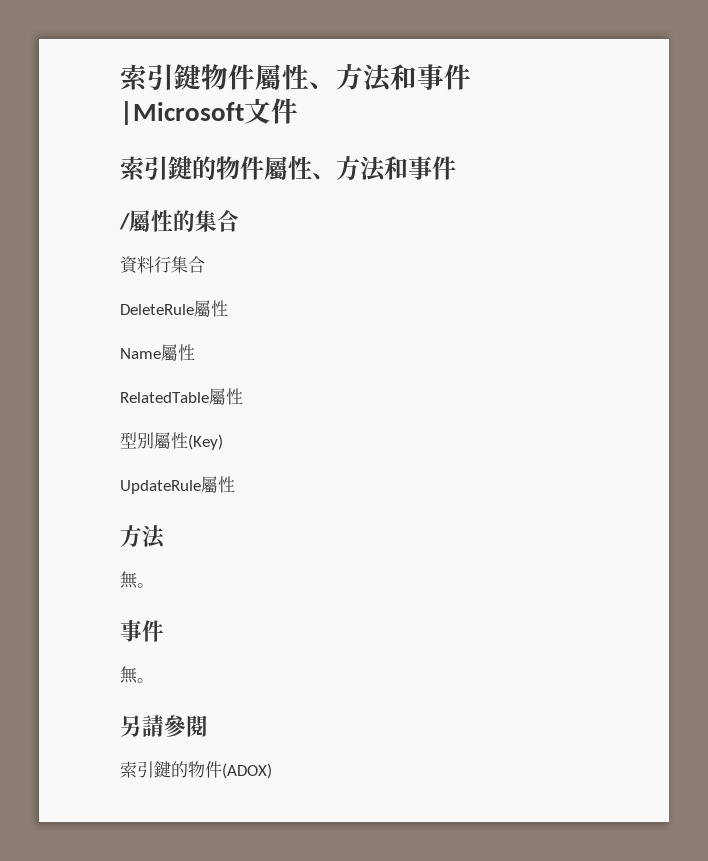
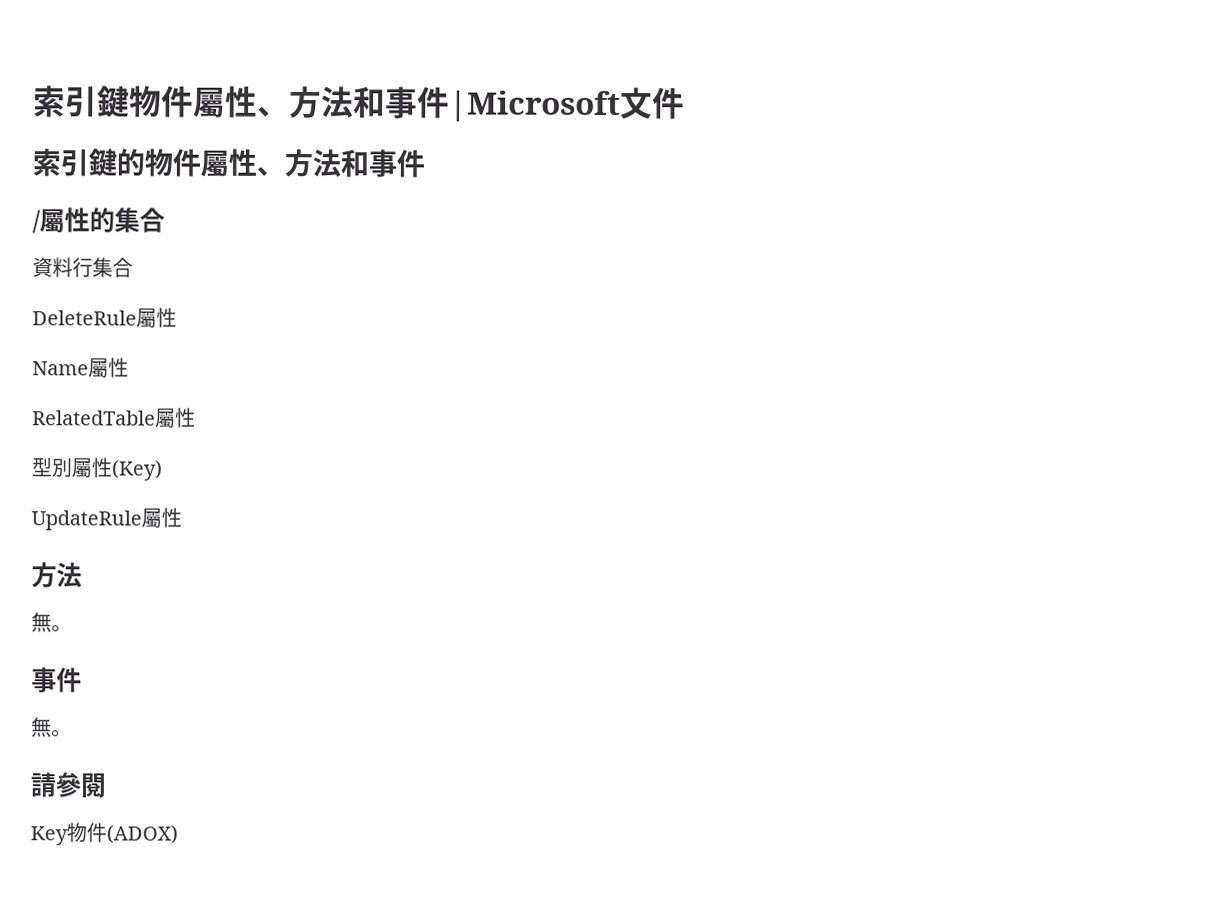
[120,715,142,737] 另 -> (72, 733) none
[120,761,188,778] 索引鍵的 -> [30,826,68,846] Key

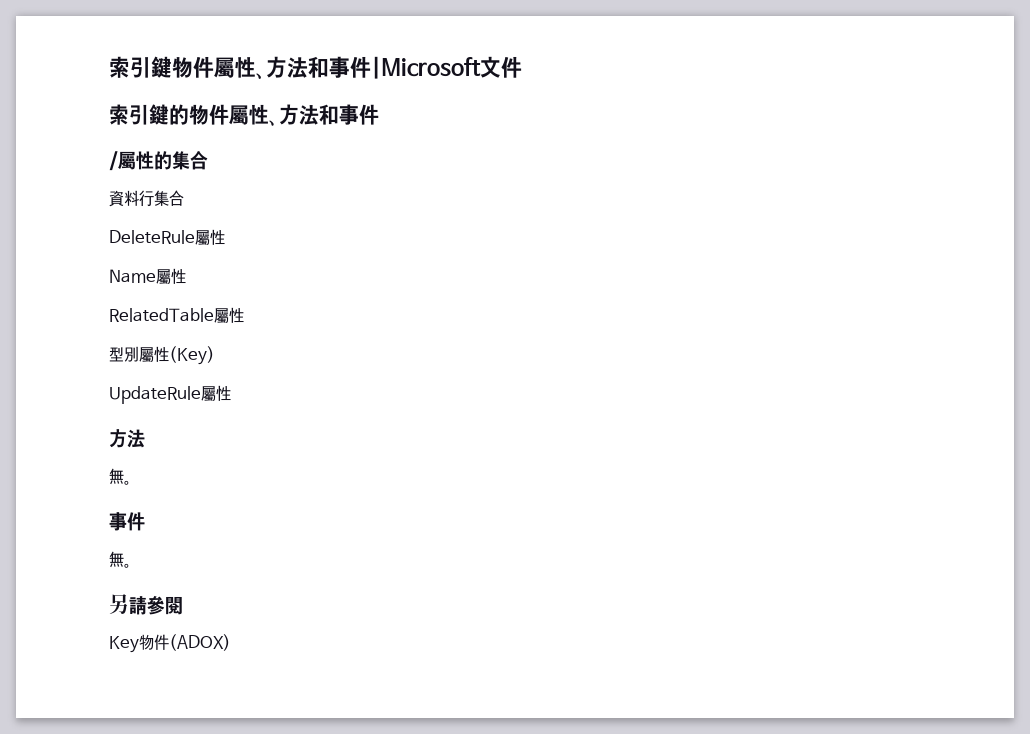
(72, 733) none -> [109,594,129,614] 另

